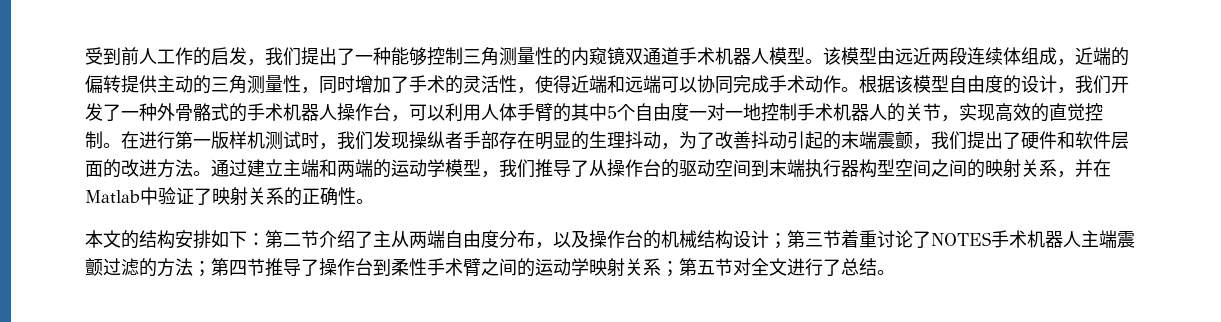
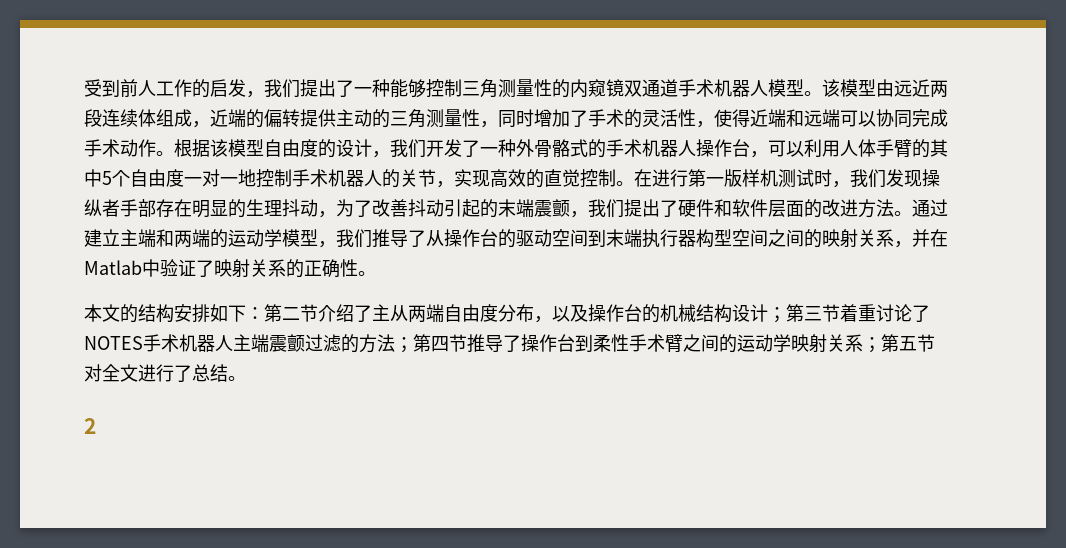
(895, 272) none -> [84,418,96,434] // 2

